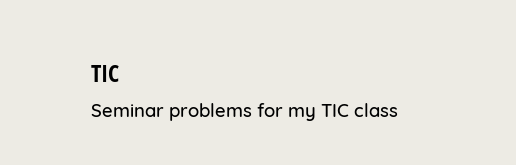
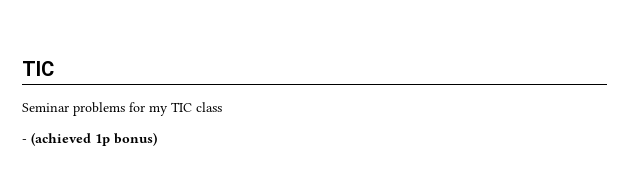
(398, 110) none -> [22,132,157,146] // - (achieved 1p bonus)

